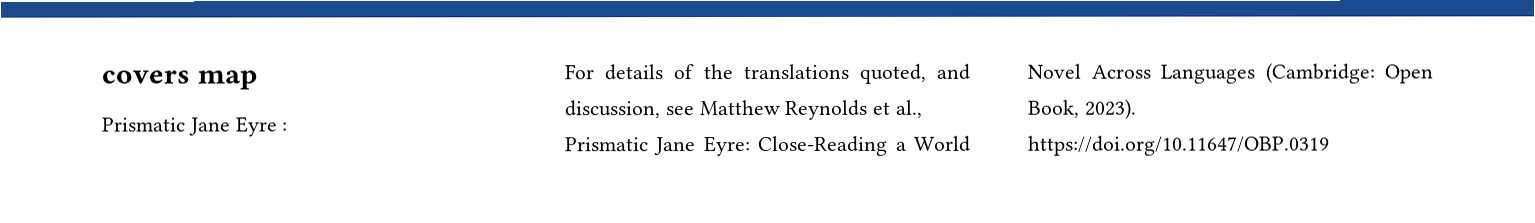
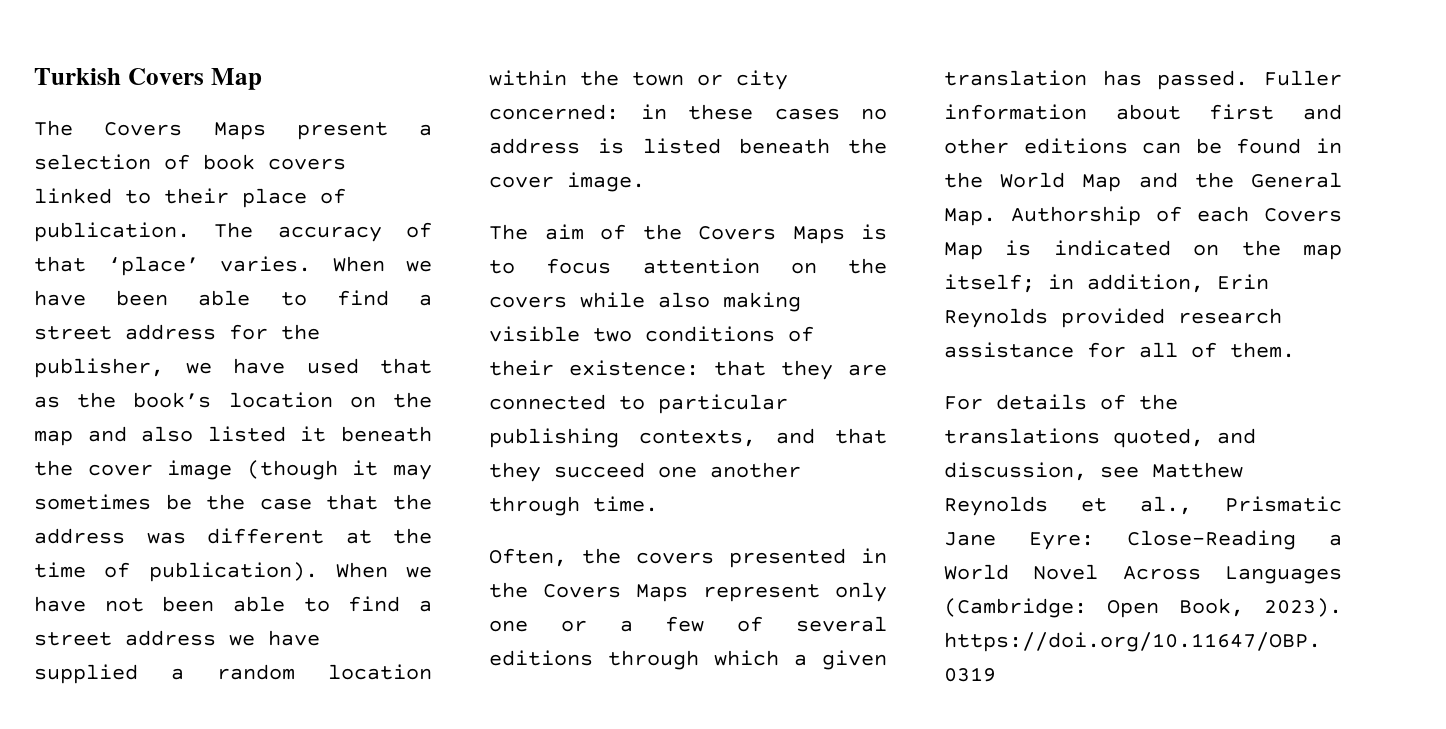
[101,70,258,90] [102,116,289,137] covers map // Prismatic Jane Eyre : -> [34,68,262,90] [34,120,432,140] [34,154,346,170] [34,188,346,208] [34,222,432,242] [34,256,432,276] [34,290,432,306] [34,324,320,340] [34,358,432,378] [34,392,432,408] [34,426,432,446] [34,460,432,480] [34,494,432,510] [34,528,432,544] [34,562,432,582] [34,596,433,612] [34,630,320,646] [34,664,432,684] [489,70,788,90] [489,104,887,120] [489,138,887,154] [489,172,645,192] [489,224,887,244] [489,258,887,274] [489,292,801,312] [489,326,814,342] [489,360,887,380] [489,394,788,414] [489,428,887,448] [489,462,801,482] [489,496,658,516] [489,548,887,568] [489,582,887,602] [489,616,887,632] [489,650,887,670] [944,70,1342,90] [944,104,1342,120] [944,138,1342,154] [944,172,1342,192] [944,206,1342,226] [944,240,1342,260] [944,274,1269,293] [944,308,1282,328] [944,342,1295,358] Turkish Covers Map // The Covers Maps present a selection of book covers linked to their place of publication. The accuracy of that ‘place’ varies. When we have been able to find a street address for the publisher, we have used that as the book’s location on the map and also listed it beneath the cover image (though it may sometimes be the case that the address was different at the time of publication). When we have not been able to find a street address we have supplied a random location within the town or city concerned: in these cases no address is listed beneath the cover image. // The aim of the Covers Maps is to focus attention on the covers while also making visible two conditions of their existence: that they are connected to particular publishing contexts, and that they succeed one another through time. // Often, the covers presented in the Covers Maps represent only one or a few of several editions through which a given translation has passed. Fuller information about first and other editions can be found in the World Map and the General Map. Authorship of each Covers Map is indicated on the map itself; in addition, Erin Reynolds provided research assistance for all of them.

